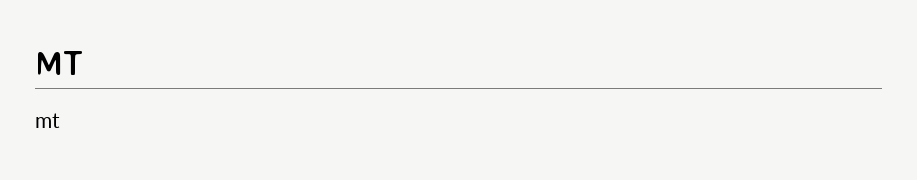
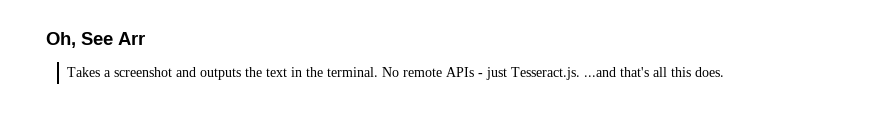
[35,51,83,75] [35,113,60,128] MT // mt -> [46,32,145,48] [67,67,725,80] Oh, See Arr // Takes a screenshot and outputs the text in the terminal. No remote APIs - just Tesseract.js. ...and that's all this does.

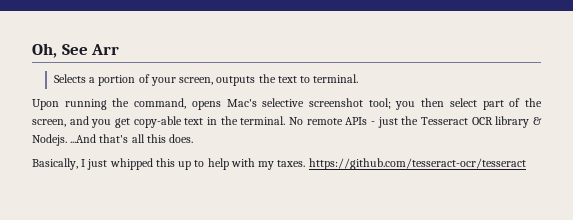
[67,67,263,80] Takes a screenshot and outputs the -> [53,74,359,86] [32,98,543,110] [32,116,182,128] Selects a portion of your screen, outputs the text to terminal. // Upon running the command, opens Mac's selective screenshot tool; you then select part of the screen, and you get copy-able
[511,67,725,80] Tesseract.js. ...and that's all this does. -> [401,116,543,128] [32,134,194,146] [32,158,526,170] the Tesseract OCR library & Nodejs. ...And that's all this does. // Basically, I just whipped this up to help with my taxes. https://github.com/tesseract-ocr/tesseract

